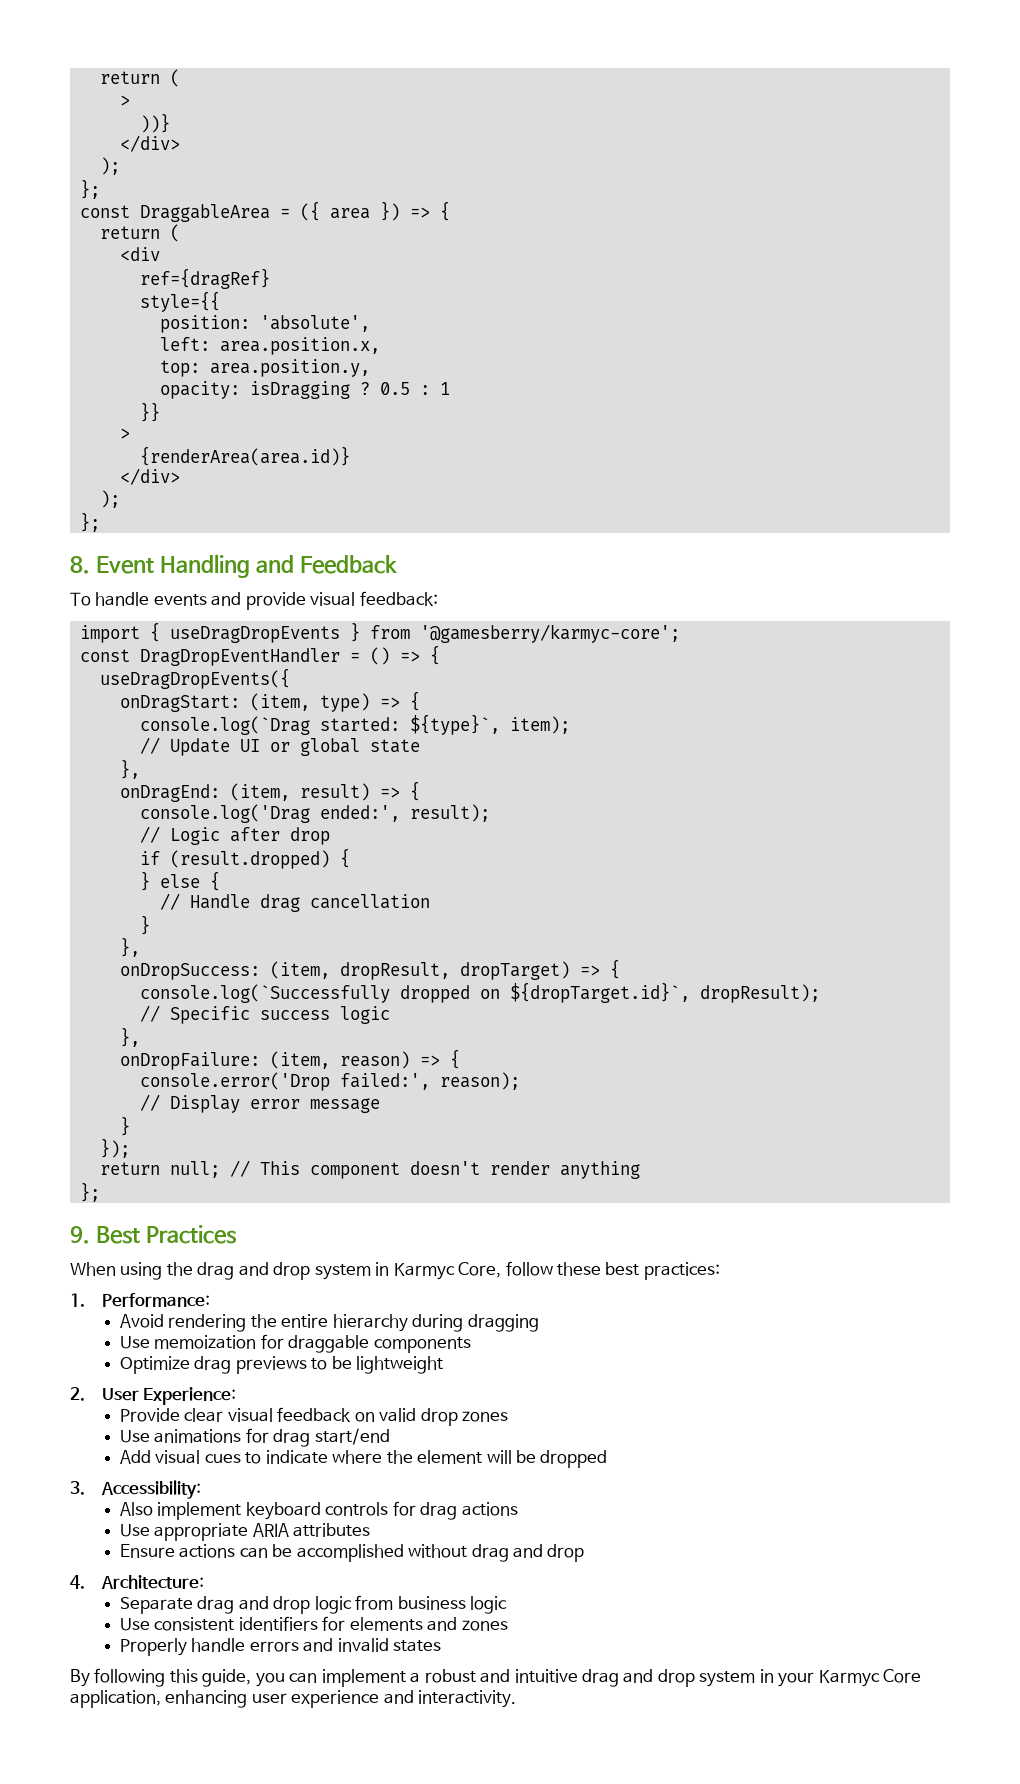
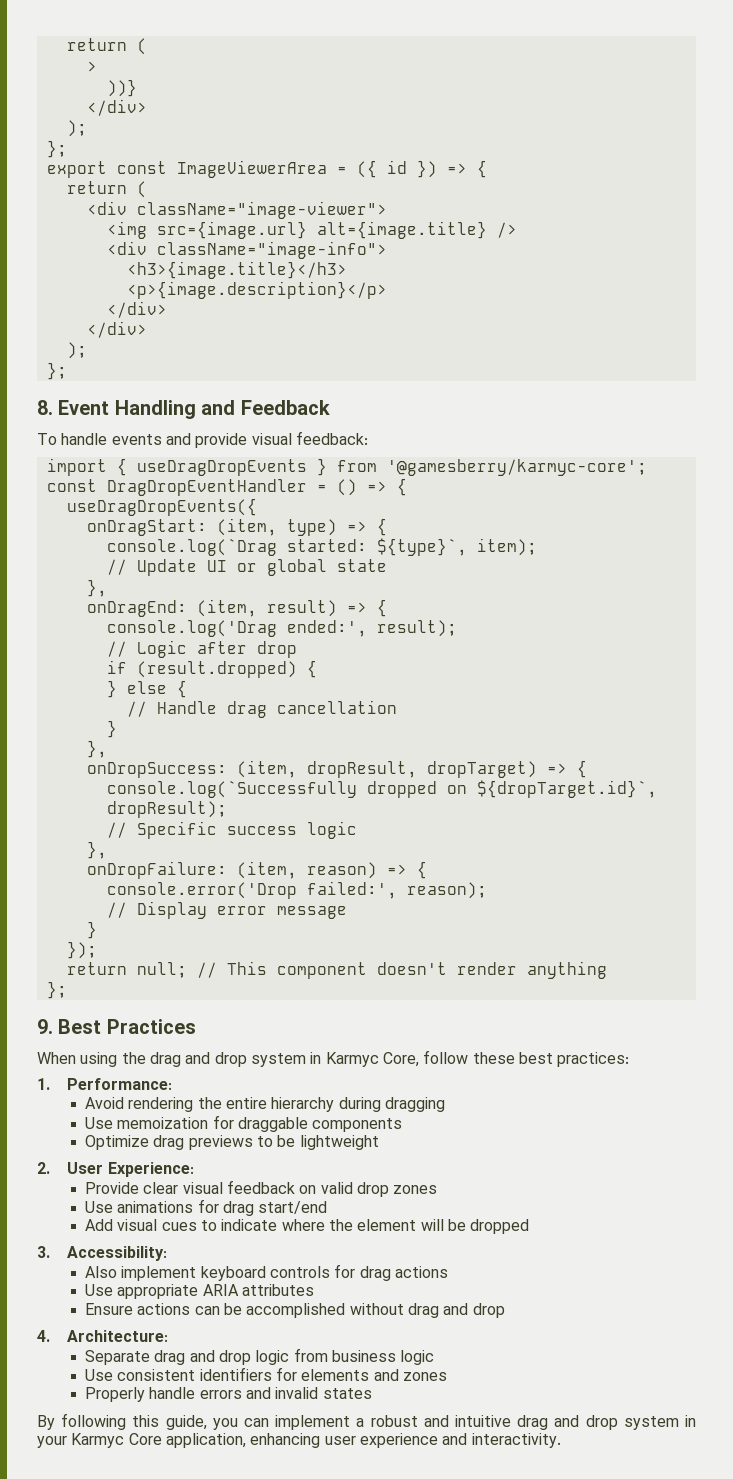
[79,204,270,222] const DraggableArea -> [46,160,327,178] export const ImageViewerArea
[329,208,370,219] area -> [386,160,407,174] id
[139,268,270,289] [139,291,220,312] [159,315,370,333] [159,337,380,355] [159,359,370,377] [159,381,450,399] [139,402,160,422] [119,428,130,439] [139,446,350,466] // ref={dragRef} // style={{ // position: 'absolute', // left: area.position.x, // top: area.position.y, // opacity: isDragging ? 0.5 : 1 // }} // > // {renderArea(area.id)} -> [136,201,387,219] [106,221,517,239] [106,241,387,259] [126,261,347,279] [126,281,387,299] [106,301,167,318] className="image-viewer"> // <img src={image.url} alt={image.title} /> // <div className="image-info"> // <h3>{image.title}</h3> // <p>{image.description}</p> // </div>

